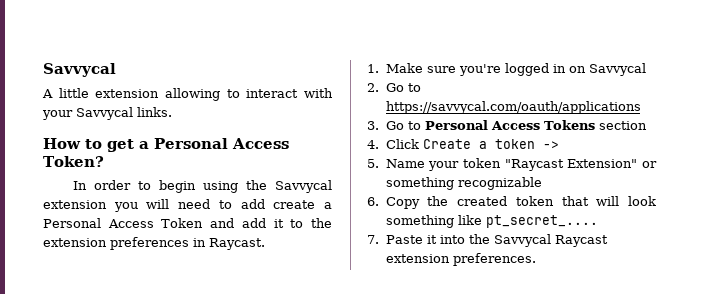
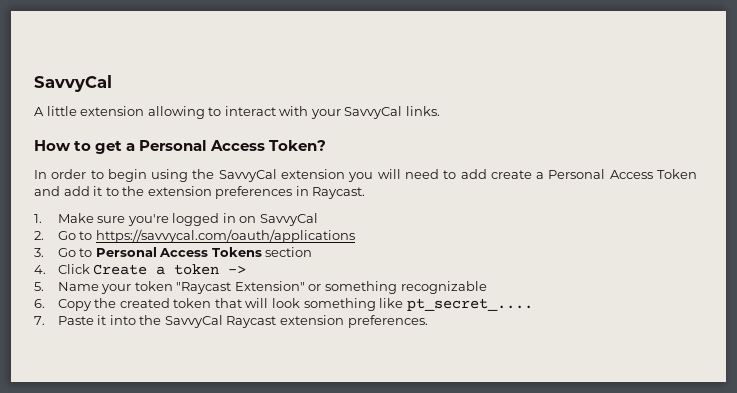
[43,63,116,77] Savvycal -> [34,75,112,92] SavvyCal
[76,107,133,120] Savvycal -> [344,106,403,119] SavvyCal
[275,180,332,193] Savvycal -> [218,169,277,182] SavvyCal
[588,63,646,76] Savvycal -> [259,213,318,226] SavvyCal
[493,234,551,247] Savvycal -> [164,315,223,328] SavvyCal

